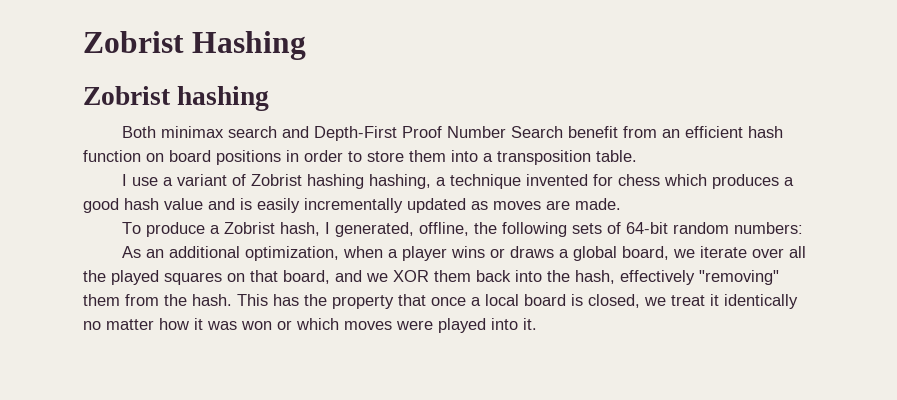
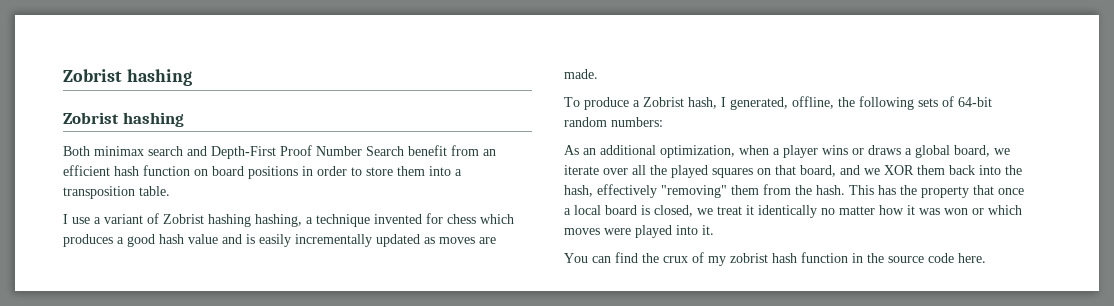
[83,31,306,60] Zobrist Hashing -> [63,69,192,86] Zobrist hashing
(537, 324) none -> [564,252,986,266] // You can find the crux of my zobrist hash function in the source code here.

